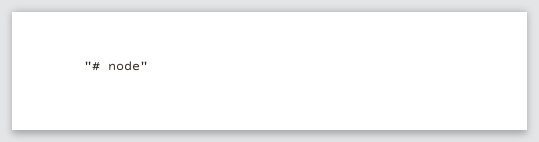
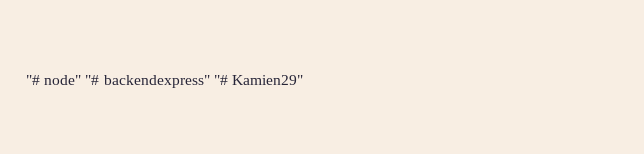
(148, 66) none -> [85,75,303,88] "# backendexpress" "# Kamien29"

